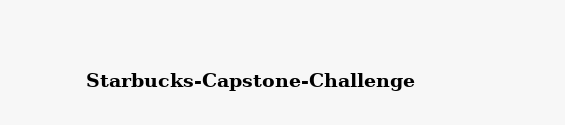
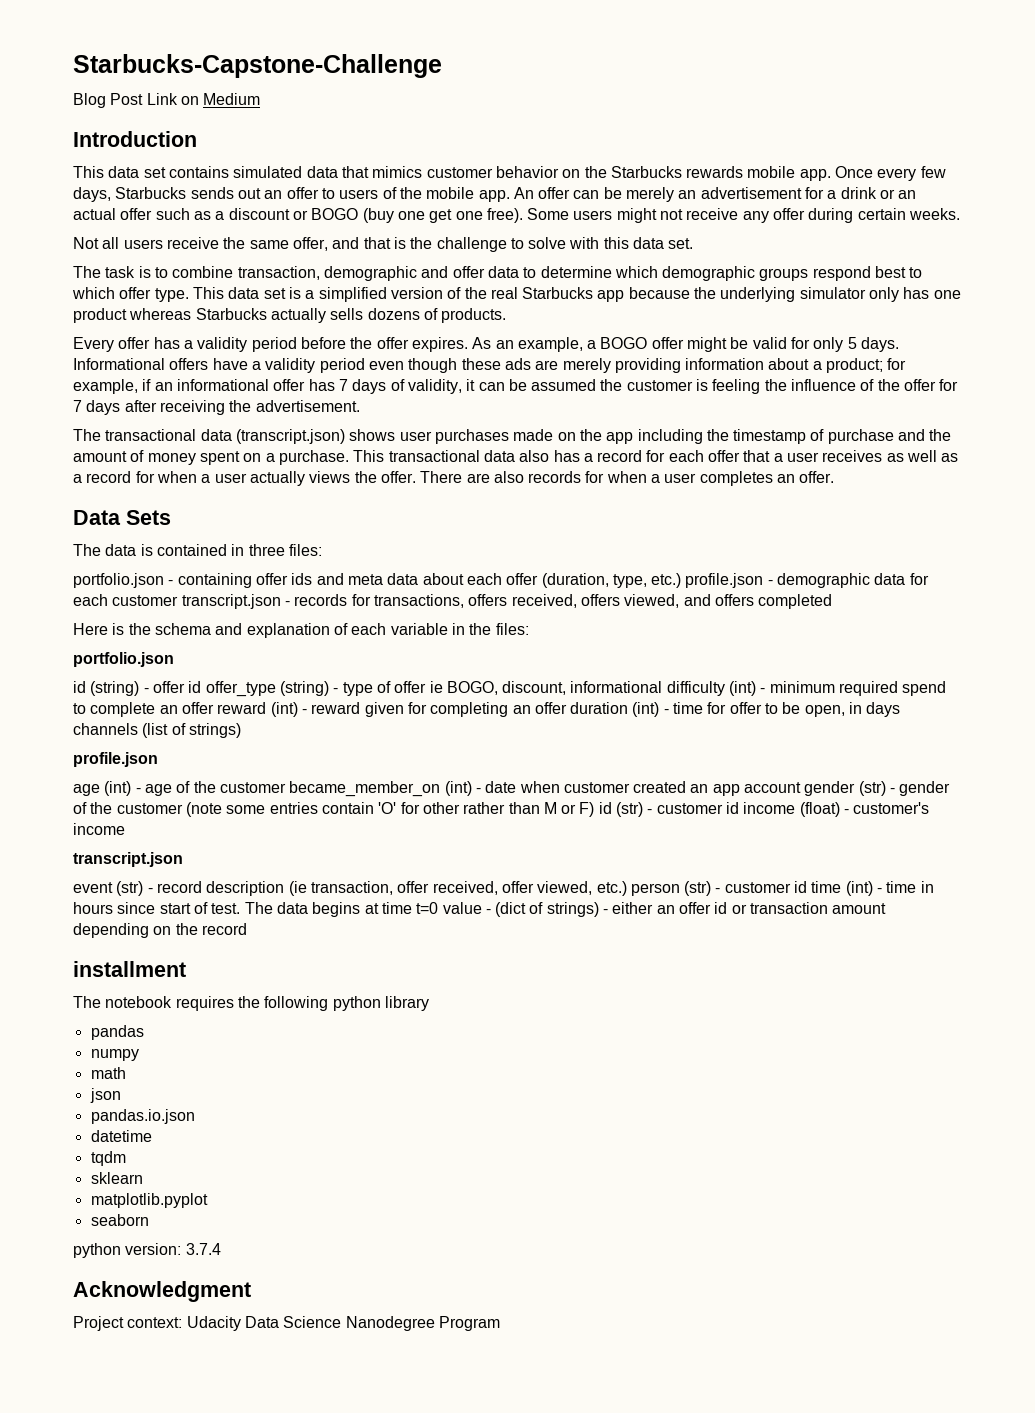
(415, 82) none -> [73,93,261,108] [73,131,197,147] [73,166,946,181] [73,187,917,202] [73,208,961,223] [73,237,694,252] [73,266,923,281] [72,287,961,302] [73,308,507,323] [73,337,900,352] [73,358,907,373] [73,379,959,394] [73,400,360,415] [73,429,952,444] [73,450,959,465] [73,471,835,486] [73,510,171,525] [73,544,322,556] [73,573,929,588] [73,594,833,609] [73,623,529,638] [73,652,174,667] [73,681,947,697] [73,702,901,717] [73,723,241,738] [73,752,158,767] [73,781,951,797] [73,802,930,817] [73,823,125,835] [73,852,183,867] [73,881,934,896] [73,902,887,917] [73,923,247,938] [73,961,186,977] [73,996,429,1011] [90,1025,144,1040] [90,1049,139,1061] [90,1067,126,1079] [89,1088,121,1103] [90,1109,195,1124] [90,1130,152,1142] [90,1151,126,1166] [90,1172,143,1184] [90,1193,208,1208] [90,1214,149,1226] [73,1243,221,1258] [73,1281,251,1302] [73,1316,500,1331] // Blog Post Link on Medium // Introduction // This data set contains simulated data that mimics customer behavior on the Starbucks rewards mobile app. Once every few days, Starbucks sends out an offer to users of the mobile app. An offer can be merely an advertisement for a drink or an actual offer such as a discount or BOGO (buy one get one free). Some users might not receive any offer during certain weeks. // Not all users receive the same offer, and that is the challenge to solve with this data set. // The task is to combine transaction, demographic and offer data to determine which demographic groups respond best to which offer type. This data set is a simplified version of the real Starbucks app because the underlying simulator only has one product whereas Starbucks actually sells dozens of products. // Every offer has a validity period before the offer expires. As an example, a BOGO offer might be valid for only 5 days. Informational offers have a validity period even though these ads are merely providing information about a product; for example, if an informational offer has 7 days of validity, it can be assumed the customer is feeling the influence of the offer for 7 days after receiving the advertisement. // The transactional data (transcript.json) shows user purchases made on the app including the timestamp of purchase and the amount of money spent on a purchase. This transactional data also has a record for each offer that a user receives as well as a record for when a user actually views the offer. There are also records for when a user completes an offer. // Data Sets // The data is contained in three files: // portfolio.json - containing offer ids and meta data about each offer (duration, type, etc.) profile.json - demographic data for each customer transcript.json - records for transactions, offers received, offers viewed, and offers completed // Here is the schema and explanation of each variable in the files: // portfolio.json // id (string) - offer id offer_type (string) - type of offer ie BOGO, discount, informational difficulty (int) - minimum required spend to complete an offer reward (int) - reward given for completing an offer duration (int) - time for offer to be open, in days channels (list of strings) // profile.json // age (int) - age of the customer became_member_on (int) - date when customer created an app account gender (str) - gender of the customer (note some entries contain 'O' for other rather than M or F) id (str) - customer id income (float) - customer's income // transcript.json // event (str) - record description (ie transaction, offer received, offer viewed, etc.) person (str) - customer id time (int) - time in hours since start of test. The data begins at time t=0 value - (dict of strings) - either an offer id or transaction amount depending on the record // installment // The notebook requires the following python library // pandas // numpy // math // json // pandas.io.json // datetime // tqdm // sklearn // matplotlib.pyplot // seaborn // python version: 3.7.4 // Acknowledgment // Project context: Udacity Data Science Nanodegree Program

